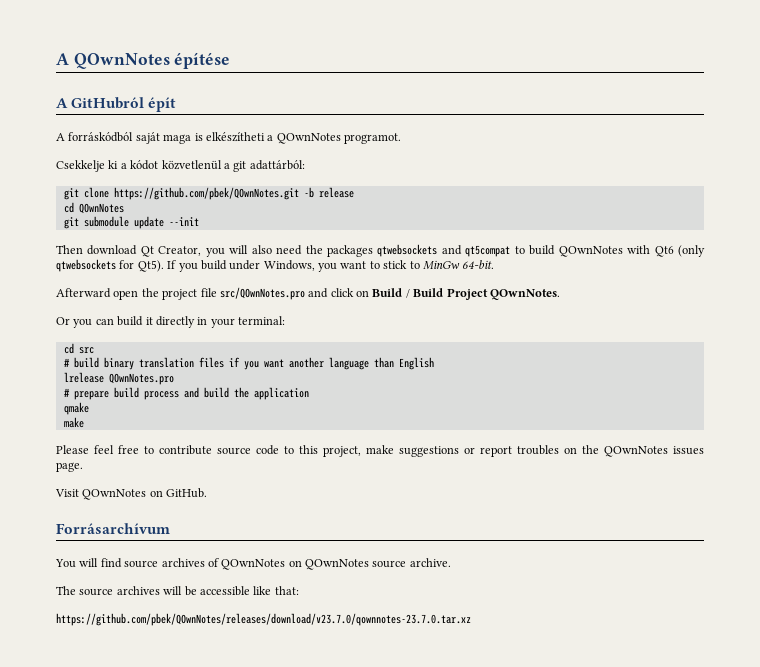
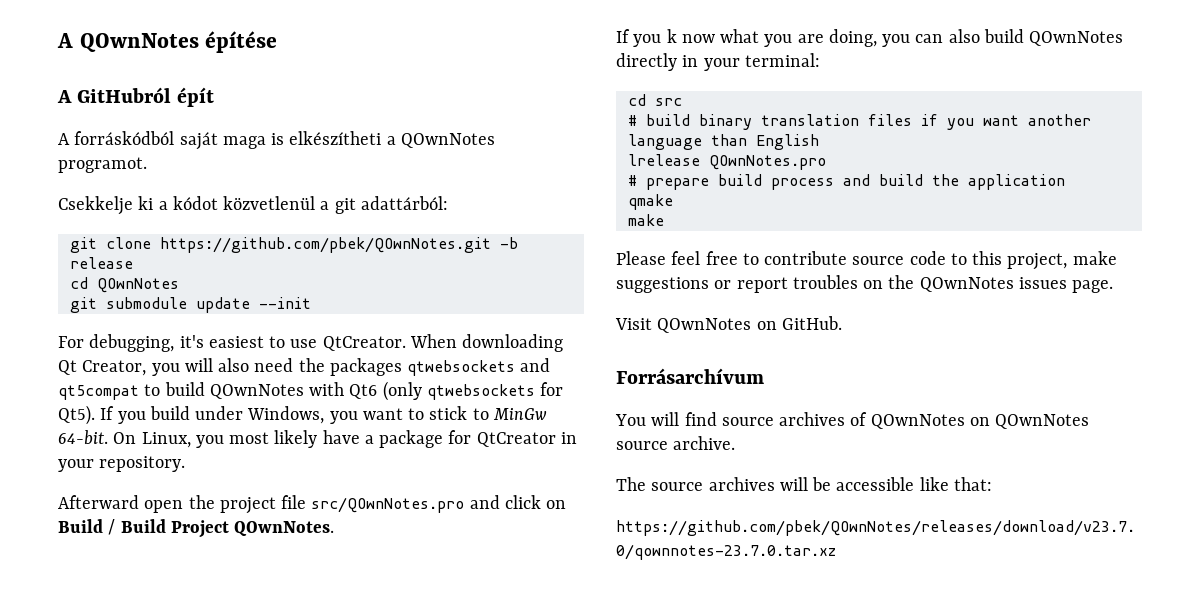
[56,245,138,255] Then download -> [58,334,564,352] For debugging, it's easiest to use QtCreator. When downloading
(495, 264) none -> [113,430,577,448] [58,456,186,472] On Linux, you most likely have a package for QtCreator in your repository.
[56,316,153,328] Or you can build it -> [616,29,1124,47] If you k now what you are doing, you can also build QOwnNotes

